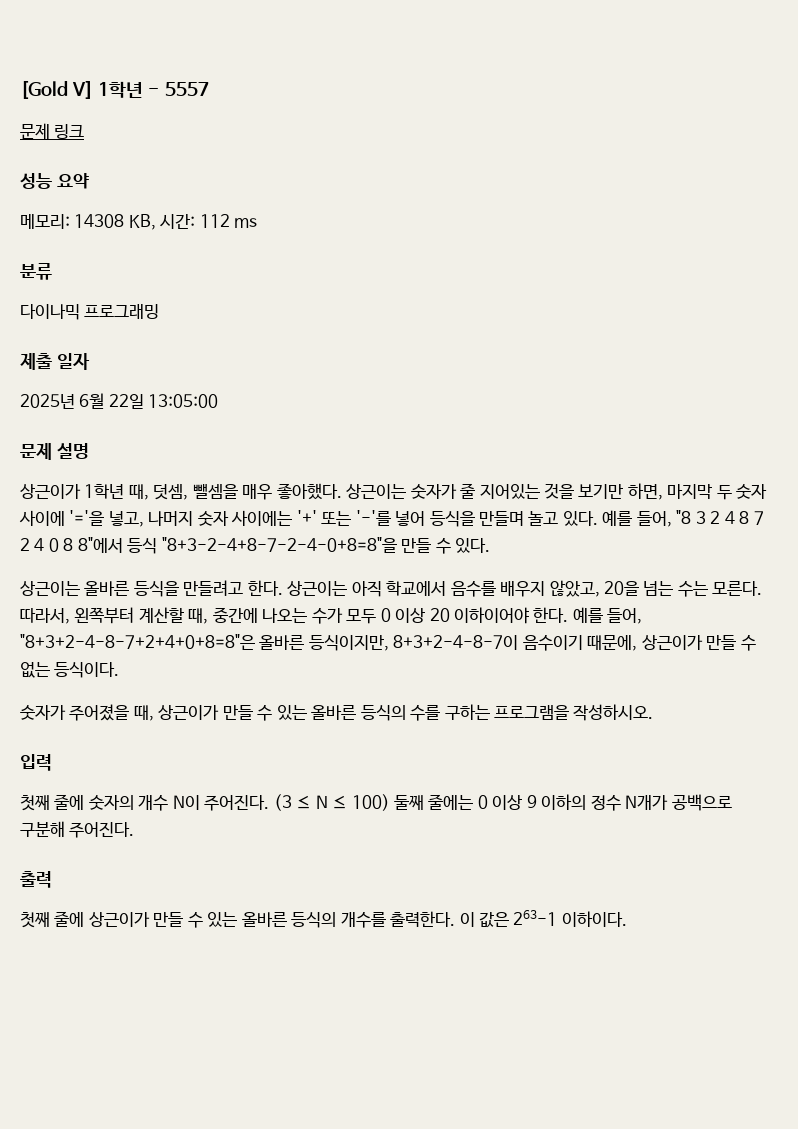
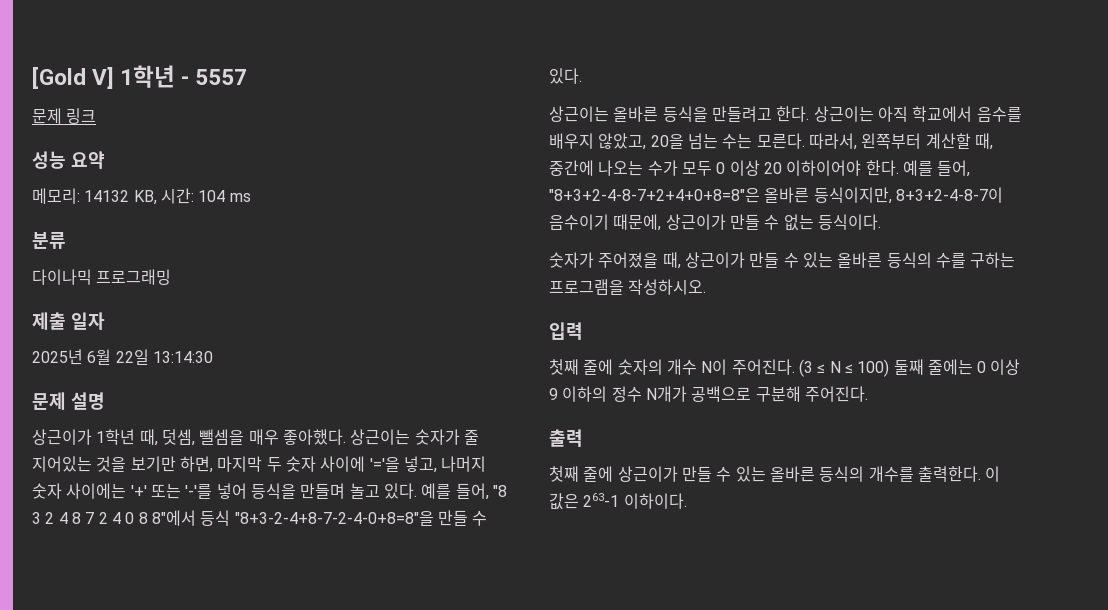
[74,214,125,228] 14308 -> [84,190,130,202] 14132
[199,214,230,228] 112 -> [198,190,226,202] 104
[148,394,219,408] 13:05:00 -> [152,351,213,363] 13:14:30

